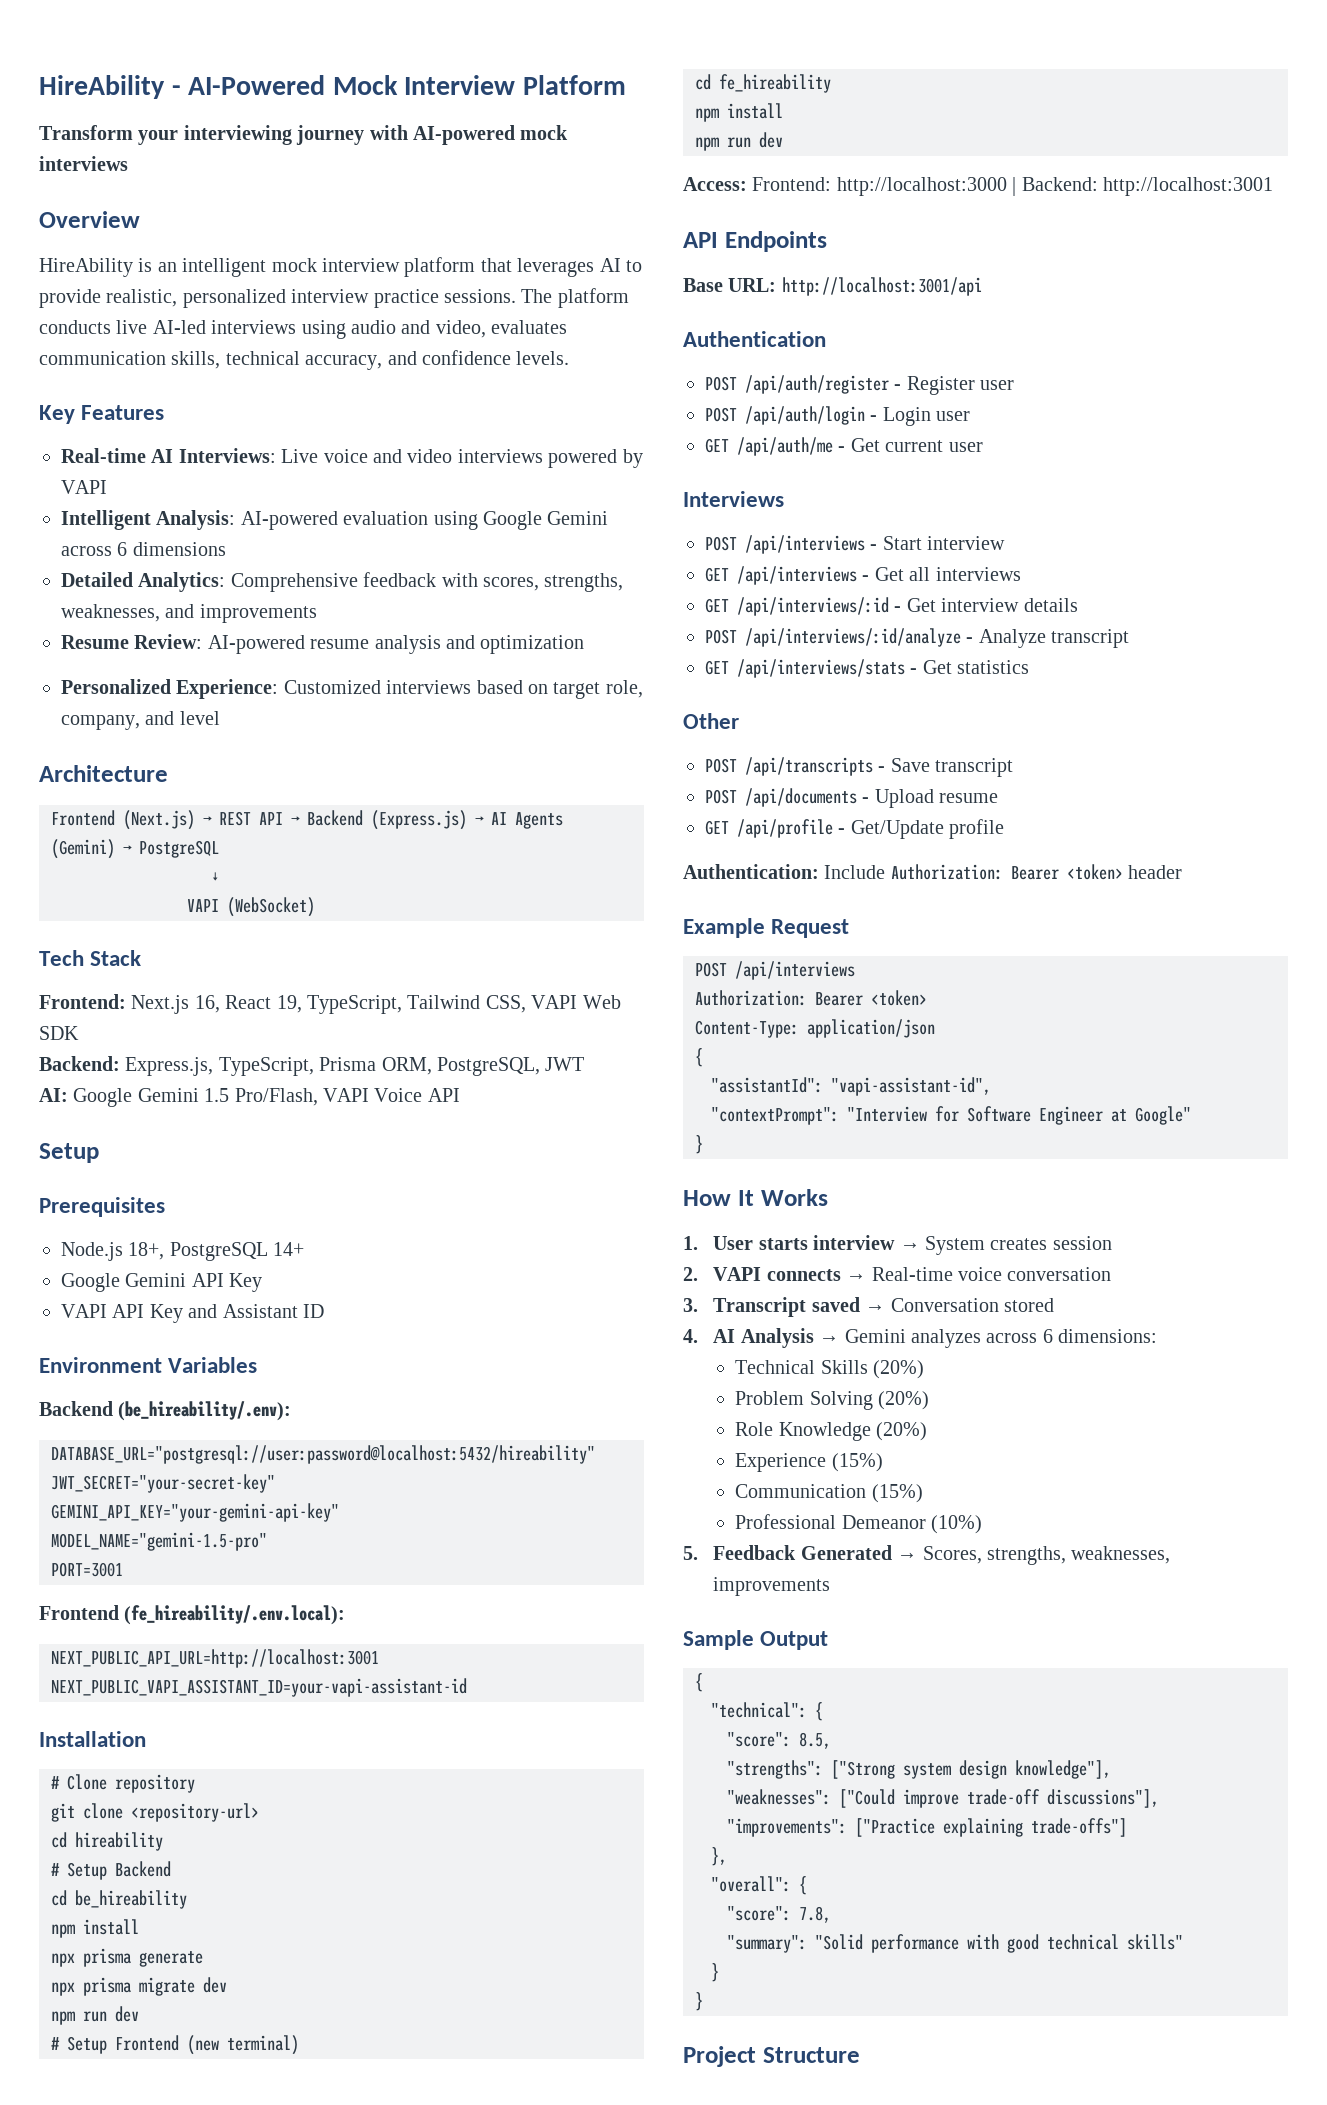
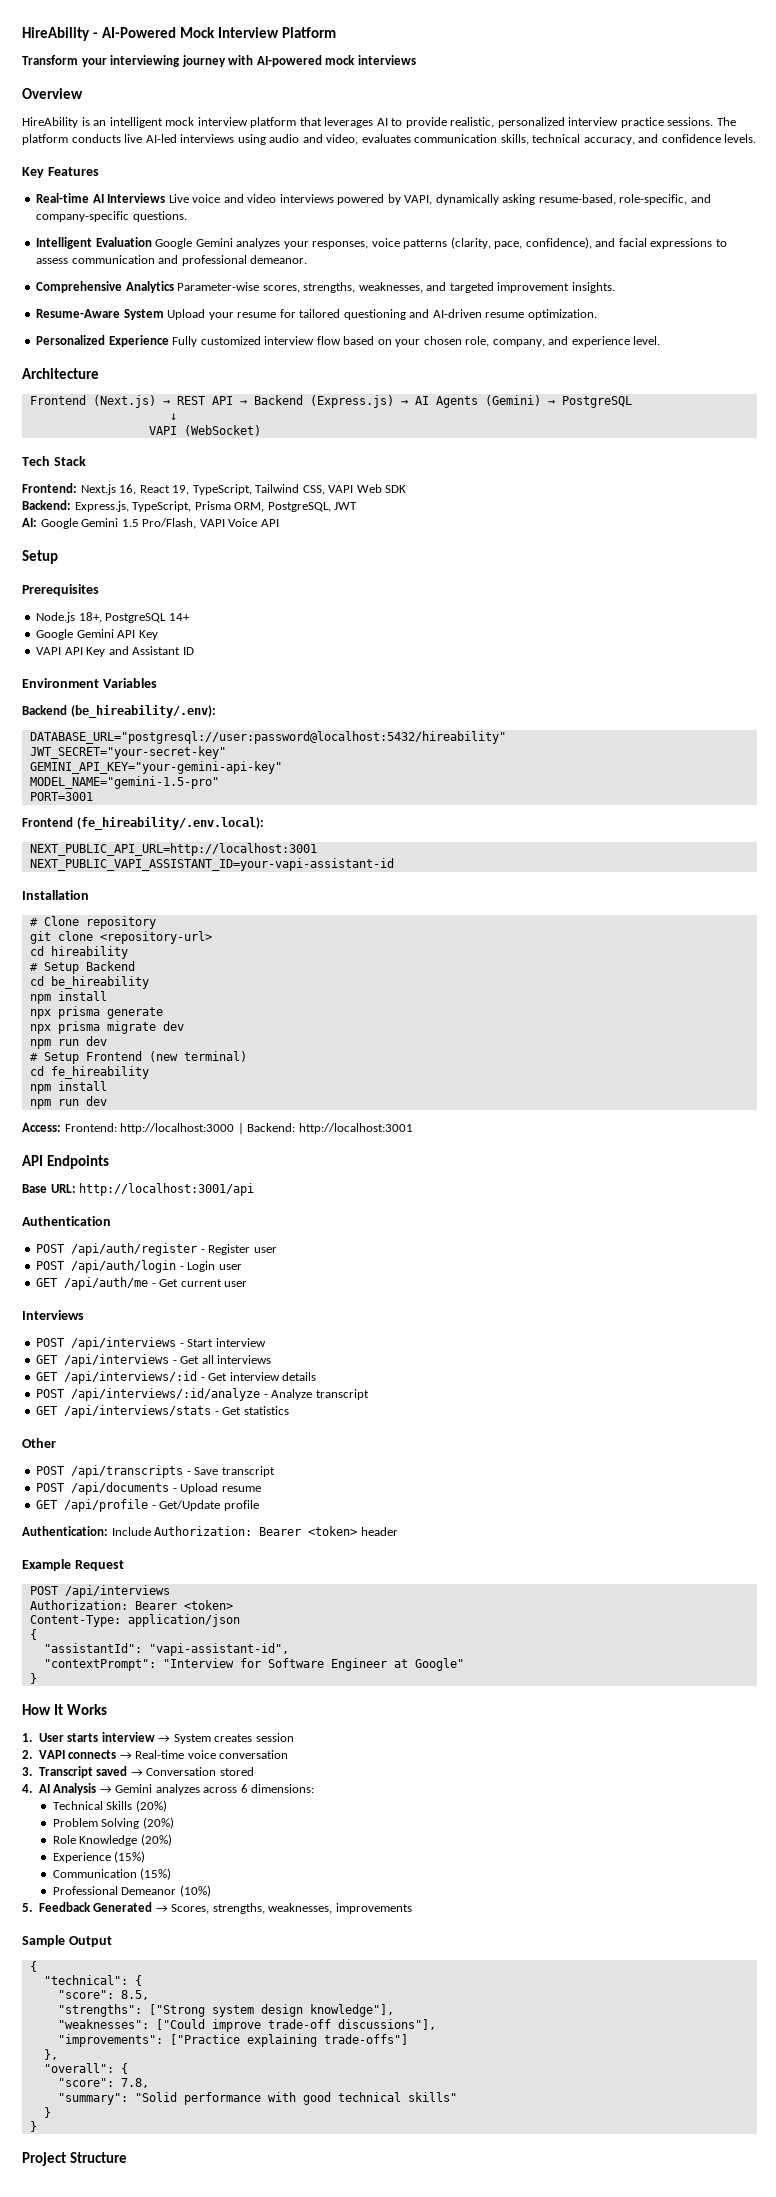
[178,448,276,463] Interviews: -> [107,193,166,203] Interviews
[61,480,107,494] [61,510,609,530] [61,542,226,556] [61,572,624,592] [61,604,317,623] [61,634,585,654] [61,679,601,699] VAPI // Intelligent Analysis: AI-powered evaluation using Google Gemini across 6 dimensions // Detailed Analytics: Comprehensive feedback with scores, strengths, weaknesses, and improvements // Resume Review: AI-powered resume analysis and optimization // Personalized Experience: Customized interviews based on target -> [404,194,711,205] [36,211,187,222] [36,237,727,249] [36,255,308,266] [36,281,615,293] [36,309,597,320] [36,335,462,347] VAPI, dynamically asking resume-based, role-specific, and company-specific questions. // Intelligent Evaluation Google Gemini analyzes your responses, voice patterns (clarity, pace, confidence), and facial expressions to assess communication and professional demeanor. // Comprehensive Analytics Parameter-wise scores, strengths, weaknesses, and targeted improvement insights. // Resume-Aware System Upload your resume for tailored questioning and AI-driven resume optimization. // Personalized Experience Fully customized interview flow based on your chosen
[179,711,220,725] level -> [571,336,661,347] experience level.

